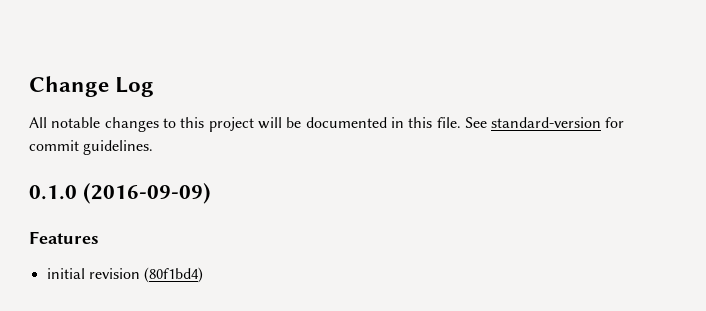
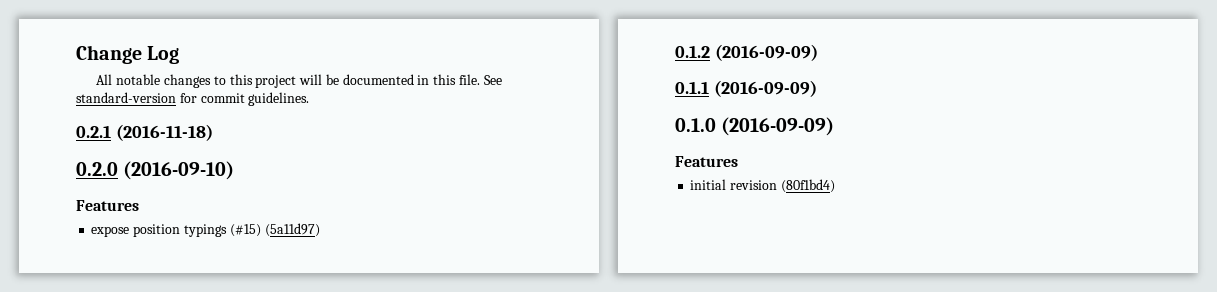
(154, 147) none -> [76,124,213,141] [76,161,235,180] [76,200,139,211] [91,223,320,237] [675,44,818,61] [675,80,817,97] // 0.2.1 (2016-11-18) // 0.2.0 (2016-09-10) // Features // expose position typings (#15) (5a11d97) // 0.1.2 (2016-09-09) // 0.1.1 (2016-09-09)

